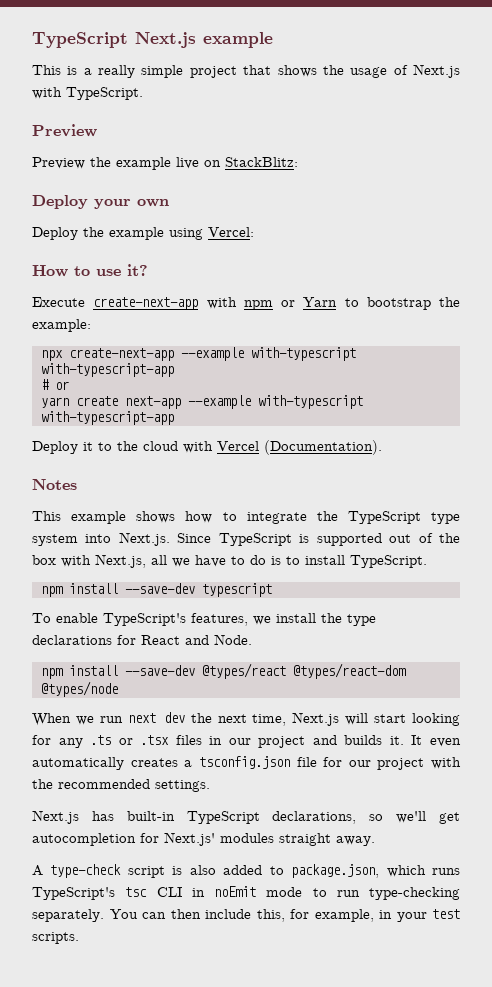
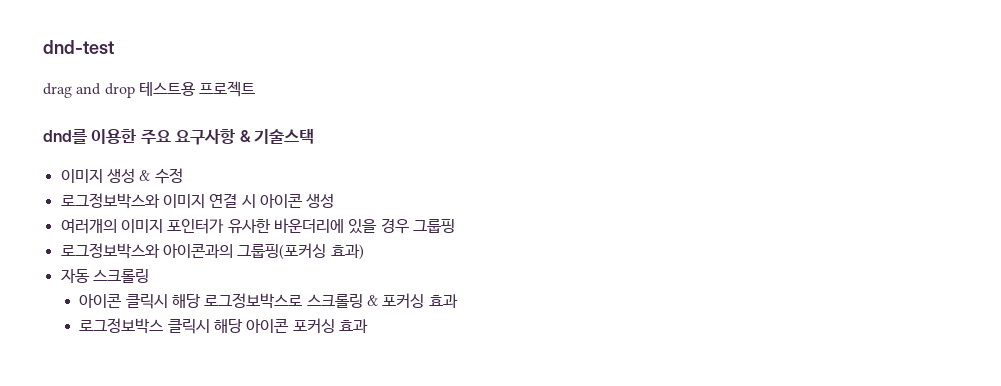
[32,32,273,48] [32,64,461,78] [32,87,143,100] [32,124,97,137] [32,157,298,170] [32,195,169,209] [32,227,254,240] [32,264,148,277] [32,297,460,310] [32,319,91,332] [40,347,356,361] [40,363,174,377] [40,379,69,390] [40,395,363,409] [40,411,174,425] [32,440,382,455] [32,479,77,490] [32,511,460,524] [32,532,461,546] [32,554,427,568] [40,583,272,597] [32,613,376,626] [32,634,252,645] [40,663,406,679] [40,681,118,697] [32,712,461,726] [32,735,462,748] [32,756,461,770] [32,779,210,792] [32,810,460,824] [32,832,375,846] [32,864,461,878] [32,886,460,900] [32,909,460,922] [32,932,79,944] TypeScript Next.js example // This is a really simple project that shows the usage of Next.js with TypeScript. // Preview // Preview the example live on StackBlitz: // Deploy your own // Deploy the example using Vercel: // How to use it? // Execute create-next-app with npm or Yarn to bootstrap the example: // npx create-next-app --example with-typescript with-typescript-app // # or // yarn create next-app --example with-typescript with-typescript-app // Deploy it to the cloud with Vercel (Documentation). // Notes // This example shows how to integrate the TypeScript type system into Next.js. Since TypeScript is supported out of the box with Next.js, all we have to do is to install TypeScript. // npm install --save-dev typescript // To enable TypeScript's features, we install the type declarations for React and Node. // npm install --save-dev @types/react @types/react-dom @types/node // When we run next dev the next time, Next.js will start looking for any .ts or .tsx files in our project and builds it. It even automatically creates a tsconfig.json file for our project with the recommended settings. // Next.js has built-in TypeScript declarations, so we'll get autocompletion for Next.js' modules straight away. // A type-check script is also added to package.json, which runs TypeScript's tsc CLI in noEmit mode to run type-checking separately. You can then include this, for example, in your test scripts. -> [43,40,114,54] [43,81,256,98] [43,129,315,145] [60,168,183,184] [60,193,335,209] [60,218,455,234] [60,243,364,260] [60,269,149,283] [79,293,458,309] [79,318,369,334] dnd-test // drag and drop 테스트용 프로젝트 // dnd를 이용한 주요 요구사항 & 기술스택 // 이미지 생성 & 수정 // 로그정보박스와 이미지 연결 시 아이콘 생성 // 여러개의 이미지 포인터가 유사한 바운더리에 있을 경우 그룹핑 // 로그정보박스와 아이콘과의 그룹핑(포커싱 효과) // 자동 스크롤링 // 아이콘 클릭시 해당 로그정보박스로 스크롤링 & 포커싱 효과 // 로그정보박스 클릭시 해당 아이콘 포커싱 효과

